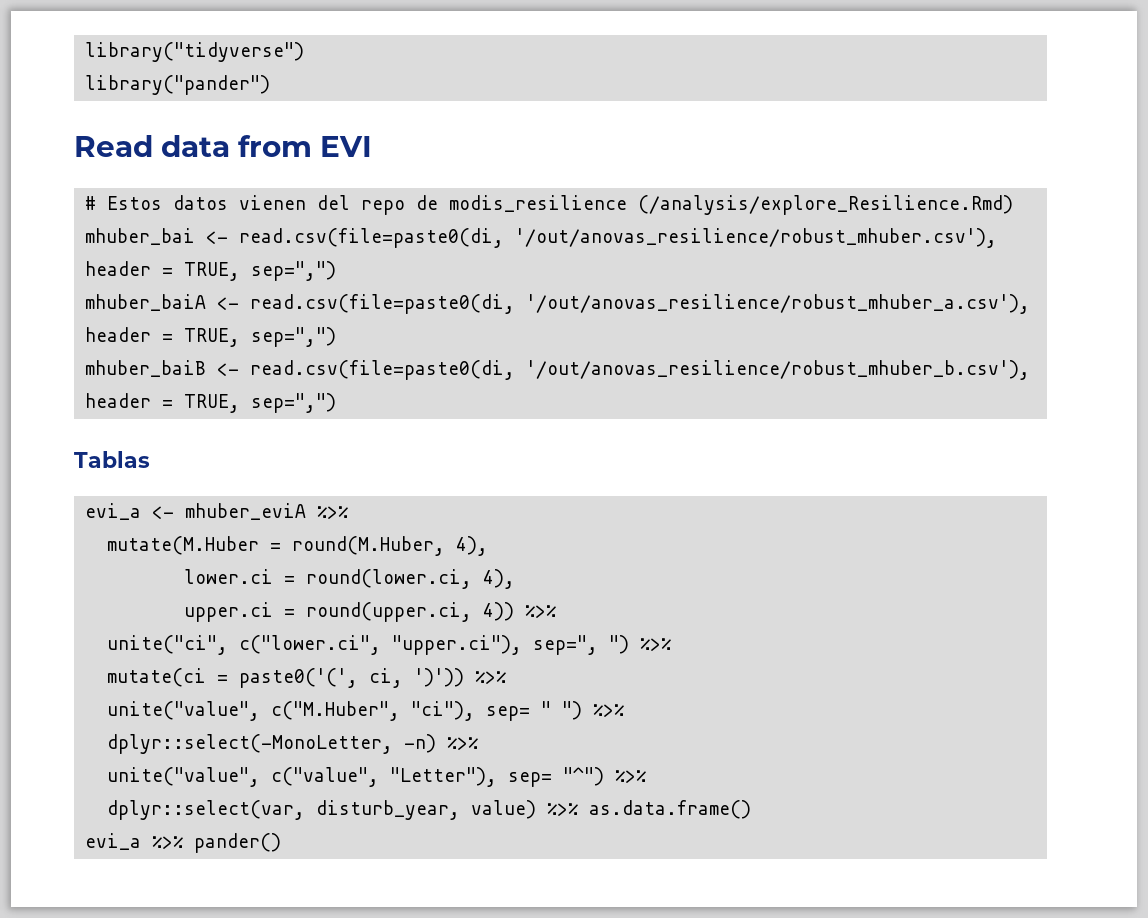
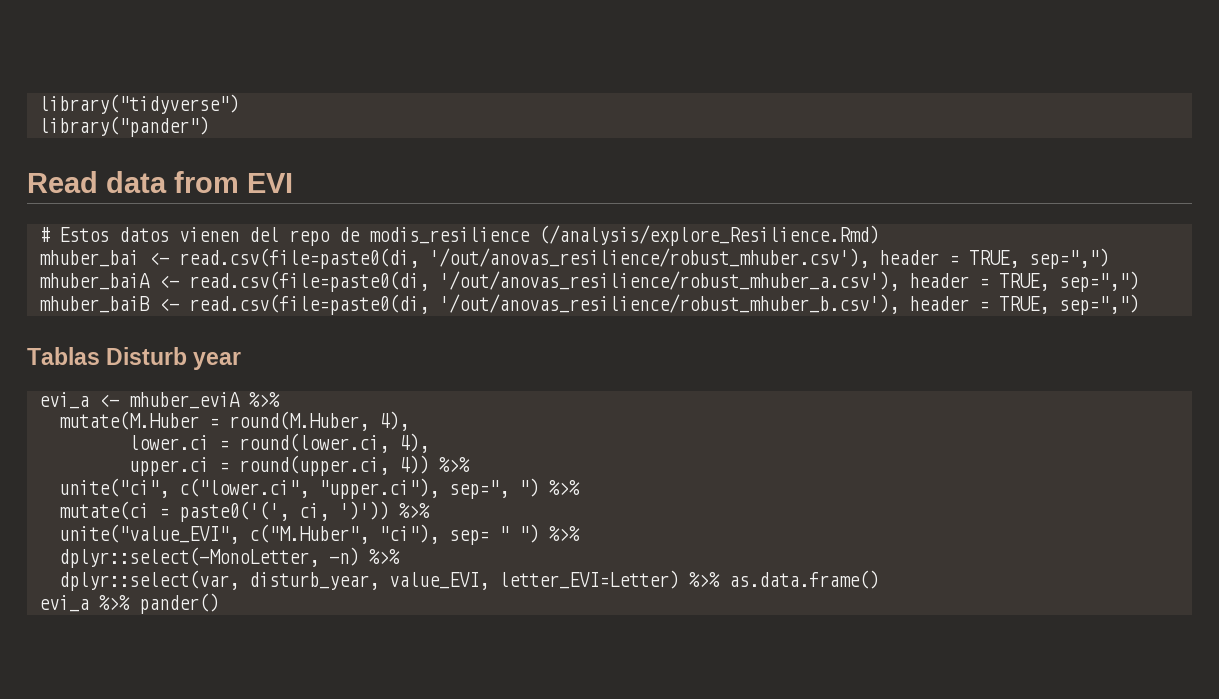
(150, 459) none -> [106,347,242,370] Disturb year
[107,701,261,721] unite("value", -> [59,524,240,544] unite("value_EVI",
[107,767,648,787] // unite("value", c("value", "Letter"), sep= "^") %>% -> (401, 556) none
[471,800,537,819] value) -> [389,570,680,590] value_EVI, letter_EVI=Letter)

